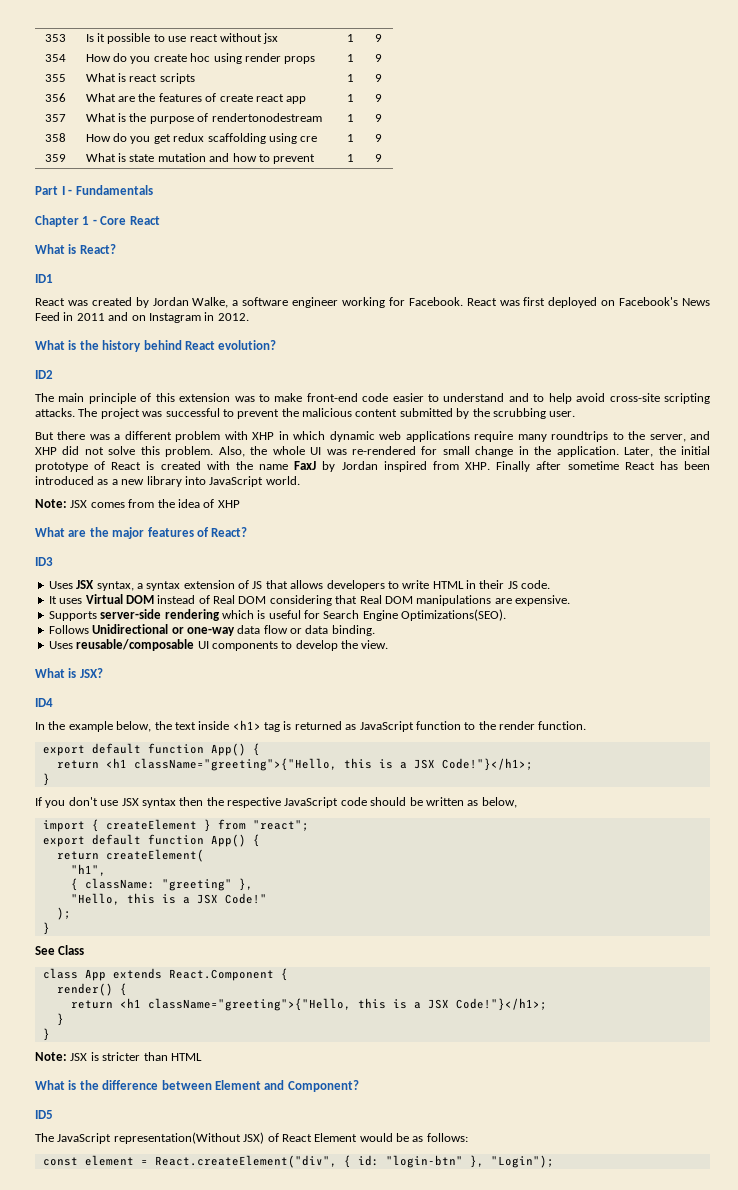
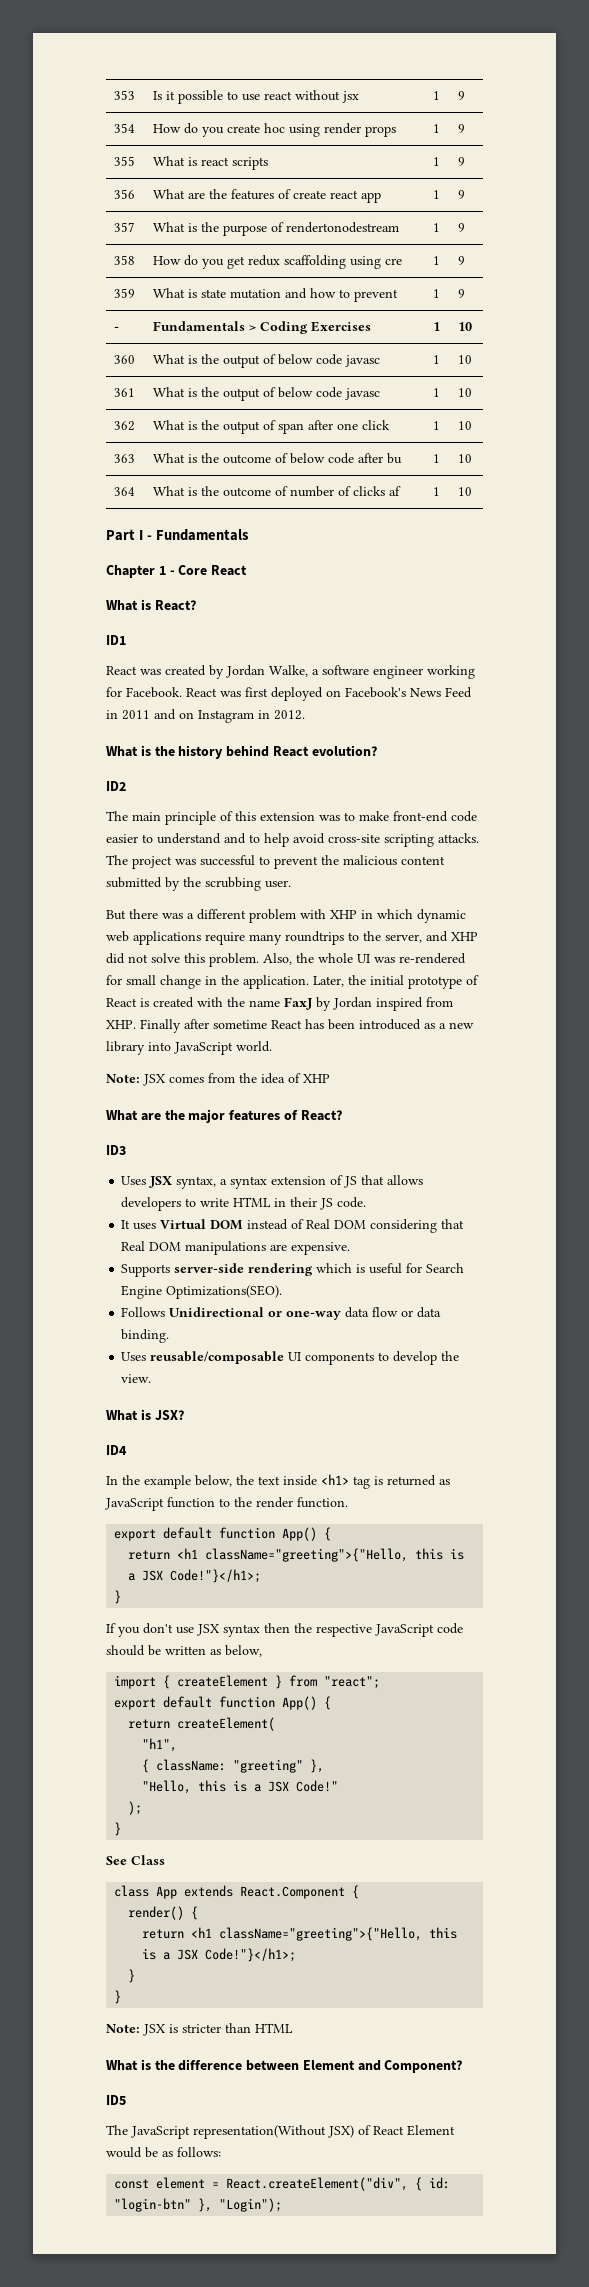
(382, 158) none -> [113,326,119,331] [152,321,371,334] [432,322,440,331] [457,322,472,331] [113,355,135,364] [152,354,380,368] [432,355,440,364] [457,355,472,364] [113,388,135,397] [152,387,380,401] [432,388,440,397] [457,388,472,397] [113,421,135,431] [152,420,390,434] [432,421,440,430] [457,421,472,430] [113,454,135,463] [152,453,402,464] [432,454,440,463] [457,454,472,463] [113,487,135,496] [152,486,401,497] [432,487,440,496] [457,487,472,496] // - | Fundamentals > Coding Exercises | 1 | 10 // 360 | What is the output of below code javasc | 1 | 10 // 361 | What is the output of below code javasc | 1 | 10 // 362 | What is the output of span after one click | 1 | 10 // 363 | What is the outcome of below code after bu | 1 | 10 // 364 | What is the outcome of number of clicks af | 1 | 10

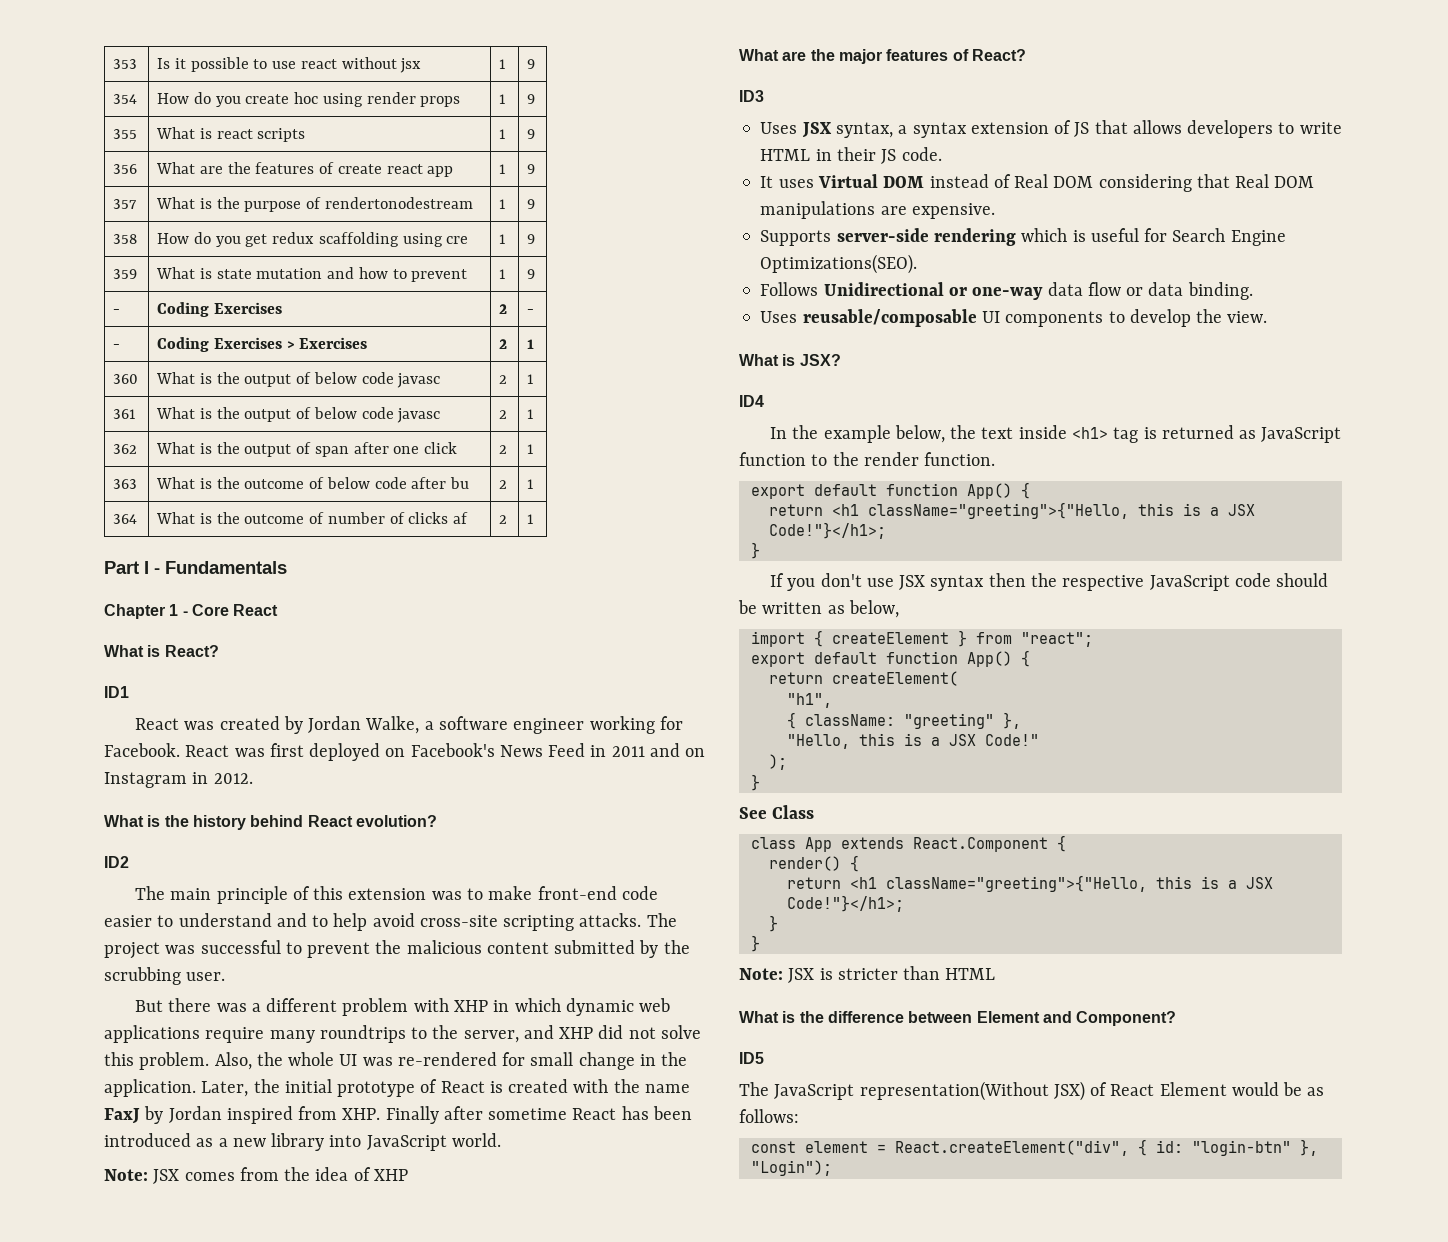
[152,321,371,334] [432,322,440,331] [457,322,472,331] Fundamentals > Coding Exercises | 1 | 10 -> [157,302,282,317] [499,304,508,314] [527,309,535,314] [113,344,121,349] [157,337,368,352] [499,339,508,349] [527,339,535,349] Coding Exercises | 2 | - // - | Coding Exercises > Exercises | 2 | 1
[432,355,440,364] [457,355,472,364] | 1 | 10 -> [499,375,508,384] [527,374,535,384] | 2 | 1
[432,388,440,397] [457,388,472,397] | 1 | 10 -> [499,410,508,419] [527,409,535,419] | 2 | 1
[432,421,440,430] [457,421,472,430] | 1 | 10 -> [499,445,508,454] [527,444,535,454] | 2 | 1
[432,454,440,463] [457,454,472,463] | 1 | 10 -> [499,480,508,489] [527,479,535,489] | 2 | 1
[432,487,440,496] [457,487,472,496] | 1 | 10 -> [499,515,508,524] [527,514,535,524] | 2 | 1

